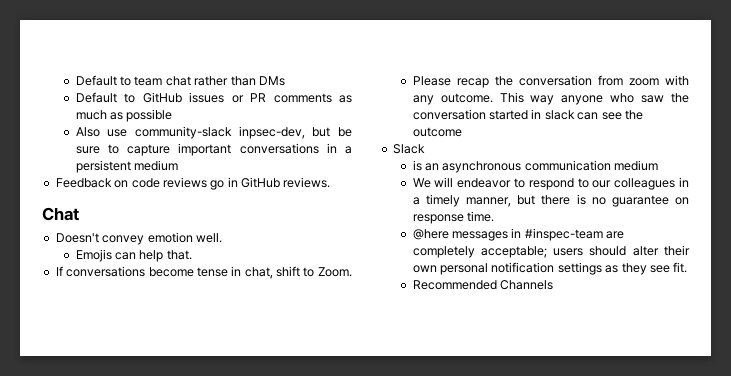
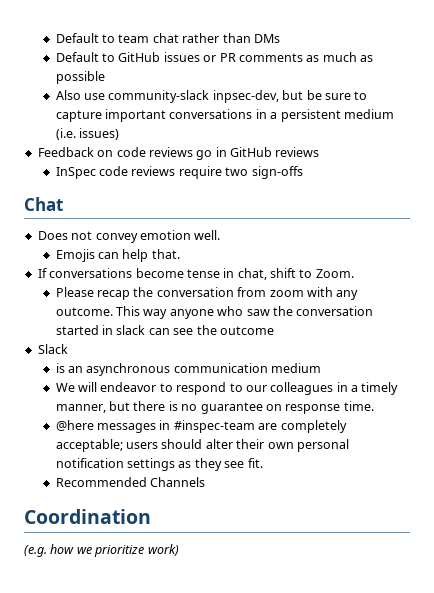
(179, 165) none -> [55,128,120,140] (i.e. issues)
[283,177,331,188] reviews. -> [275,147,320,157] [55,166,303,179] reviews // InSpec code reviews require two sign-offs
[55,233,99,243] Doesn't -> [37,231,93,240] Does not
(554, 285) none -> [24,509,151,524] [24,544,179,557] // Coordination // (e.g. how we prioritize work)

